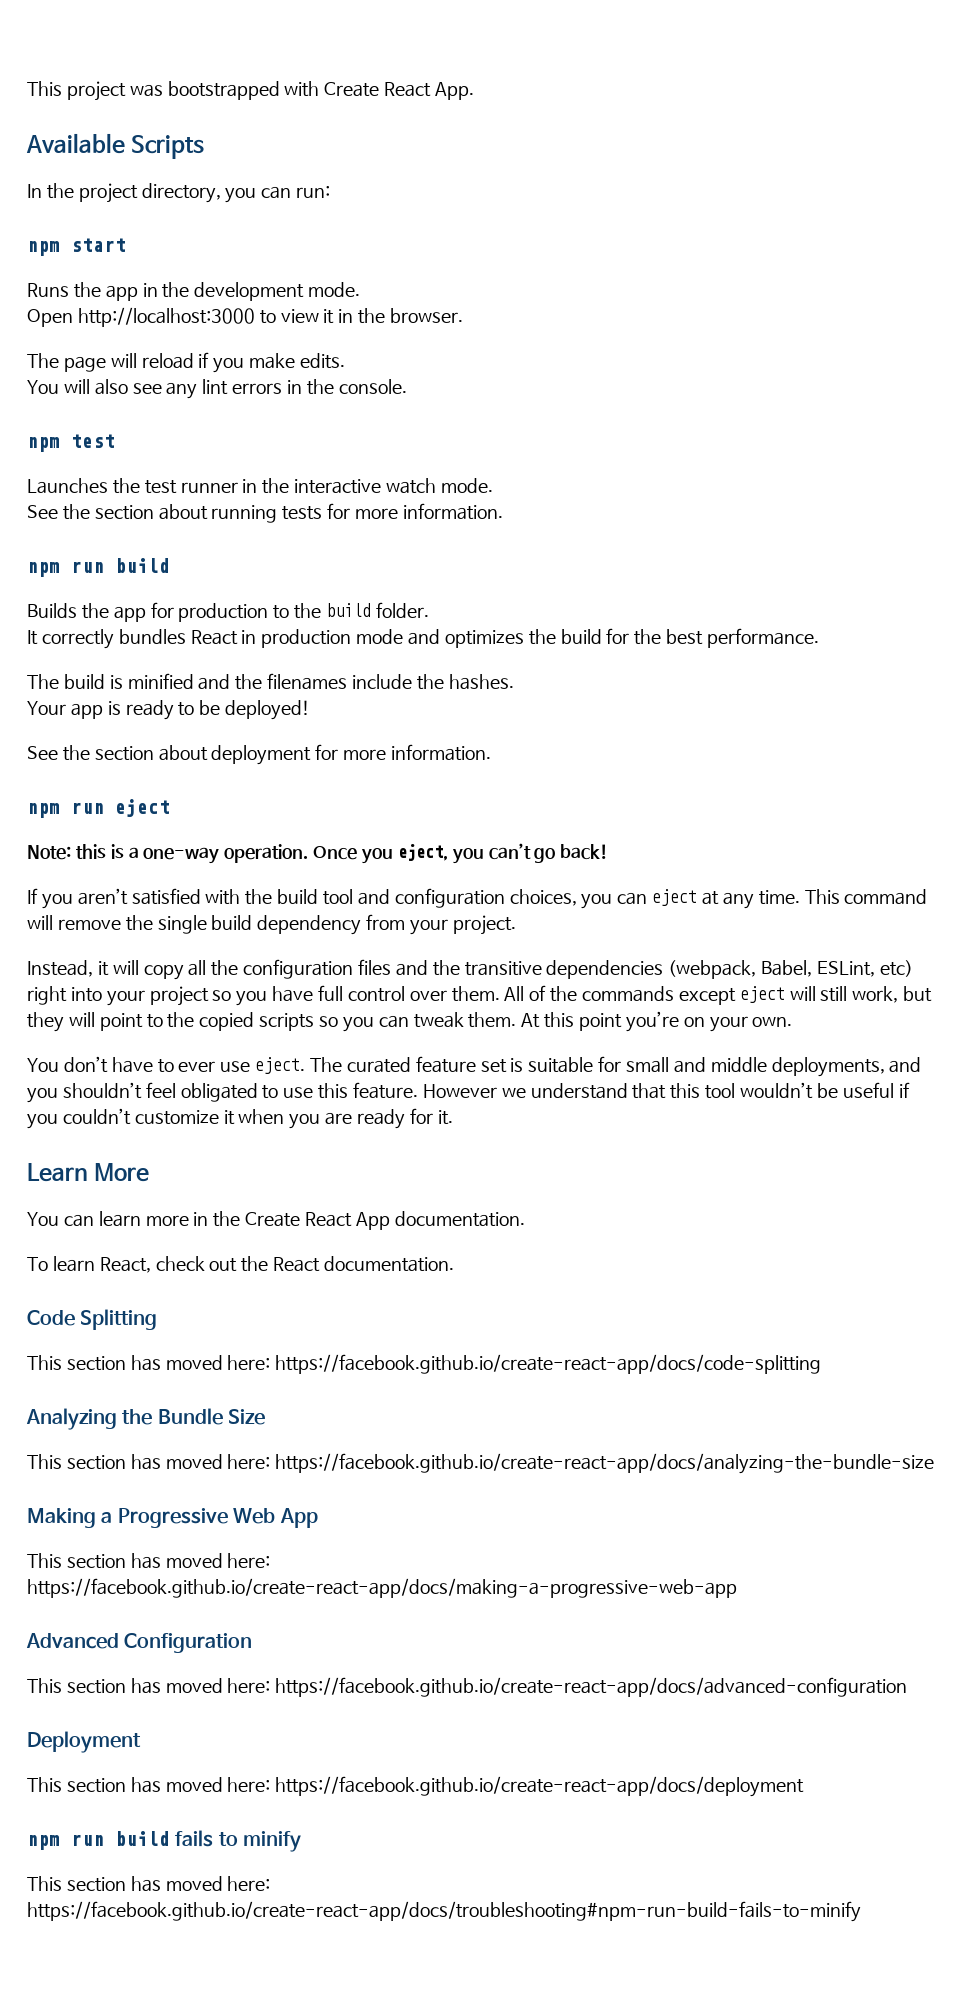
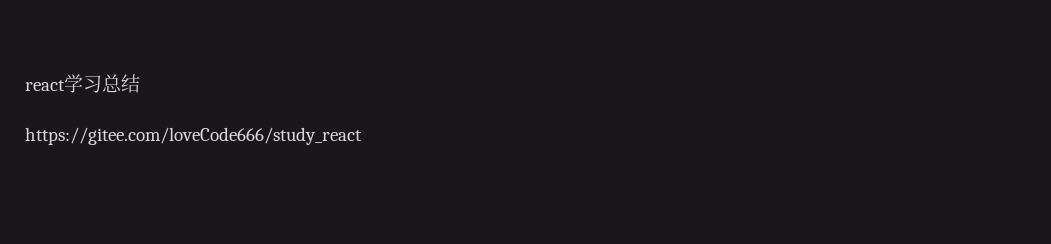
[27,81,475,101] [26,133,205,159] [27,183,331,203] [27,238,126,256] [27,282,361,301] [27,307,464,327] [27,352,346,373] [27,379,407,399] [27,434,115,452] [27,478,493,494] [27,503,503,523] [27,558,170,577] [27,602,429,622] [27,628,820,649] [27,673,514,690] [27,700,311,720] [27,744,492,765] [27,799,170,818] [27,843,609,864] [27,888,928,909] [27,914,516,935] [27,959,913,980] [27,985,933,1006] [27,1011,793,1032] [27,1056,922,1077] [27,1082,910,1103] [27,1108,453,1129] [27,1163,150,1182] [27,1211,525,1230] [27,1256,455,1273] [27,1309,158,1330] [27,1354,822,1374] [26,1408,266,1430] [27,1453,935,1474] [27,1508,318,1528] [27,1553,271,1569] [27,1578,737,1598] [26,1633,253,1653] [27,1677,908,1697] [27,1731,141,1753] [27,1776,805,1797] [27,1830,302,1852] [27,1876,271,1892] [27,1901,861,1922] This project was bootstrapped with Create React App. // Available Scripts // In the project directory, you can run: // npm start // Runs the app in the development mode. // Open http://localhost:3000 to view it in the browser. // The page will reload if you make edits. // You will also see any lint errors in the console. // npm test // Launches the test runner in the interactive watch mode. // See the section about running tests for more information. // npm run build // Builds the app for production to the build folder. // It correctly bundles React in production mode and optimizes the build for the best performance. // The build is minified and the filenames include the hashes. // Your app is ready to be deployed! // See the section about deployment for more information. // npm run eject // Note: this is a one-way operation. Once you eject, you can’t go back! // If you aren’t satisfied with the build tool and configuration choices, you can eject at any time. This command will remove the single build dependency from your project. // Instead, it will copy all the configuration files and the transitive dependencies (webpack, Babel, ESLint, etc) right into your project so you have full control over them. All of the commands except eject will still work, but they will point to the copied scripts so you can tweak them. At this point you’re on your own. // You don’t have to ever use eject. The curated feature set is suitable for small and middle deployments, and you shouldn’t feel obligated to use this feature. However we understand that this tool wouldn’t be useful if you couldn’t customize it when you are ready for it. // Learn More // You can learn more in the Create React App documentation. // To learn React, check out the React documentation. // Code Splitting // This section has moved here: https://facebook.github.io/create-react-app/docs/code-splitting // Analyzing the Bundle Size // This section has moved here: https://facebook.github.io/create-react-app/docs/analyzing-the-bundle-size // Making a Progressive Web App // This section has moved here: https://facebook.github.io/create-react-app/docs/making-a-progressive-web-app // Advanced Configuration // This section has moved here: https://facebook.github.io/create-react-app/docs/advanced-configuration // Deployment // This section has moved here: https://facebook.github.io/create-react-app/docs/deployment // npm run build fails to minify // This section has moved here: https://facebook.github.io/create-react-app/docs/troubleshooting#npm-run-build-fails-to-minify -> [25,74,140,93] [25,127,362,145] react学习总结 // https://gitee.com/loveCode666/study_react

